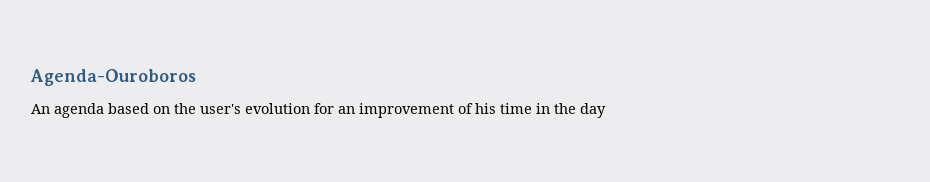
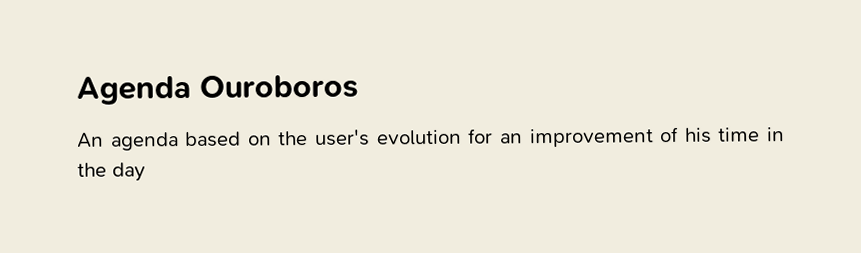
[30,69,196,86] Agenda-Ouroboros -> [76,74,358,105] Agenda Ouroboros

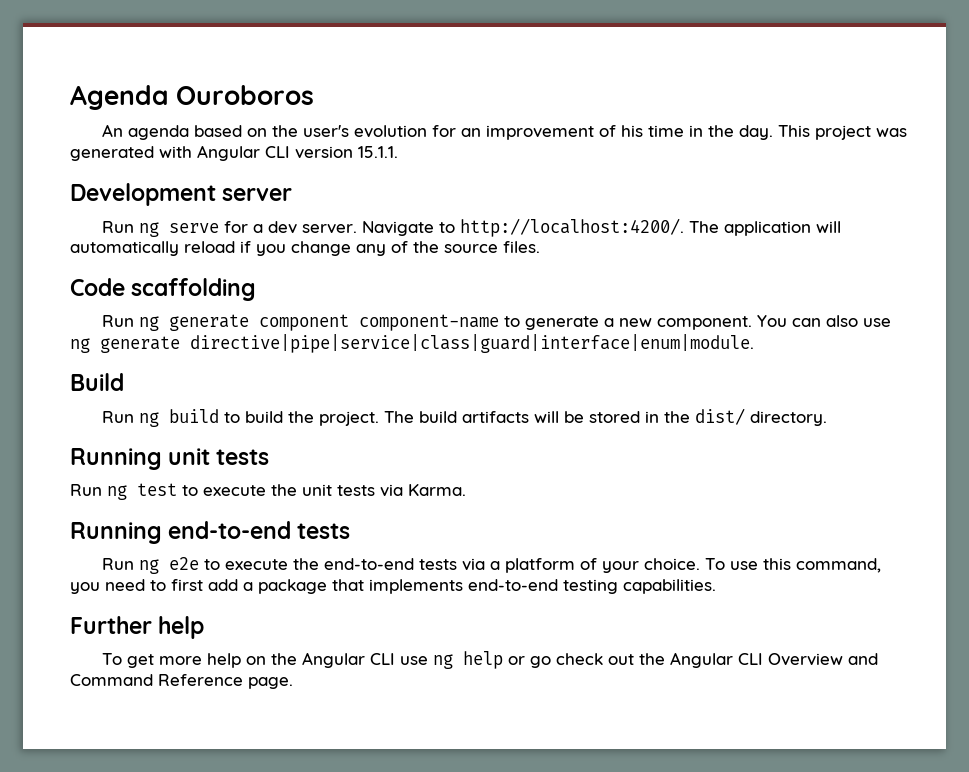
[111,162,146,182] day -> [738,125,907,140] [70,145,398,161] [70,183,293,206] [101,218,841,237] [70,241,540,256] [70,278,257,301] [101,314,891,331] [70,334,754,353] [70,373,124,391] [101,408,827,427] [70,448,270,470] [70,483,466,500] [70,521,351,544] [101,557,881,574] [70,579,716,594] [70,616,205,639] [101,651,878,669] [70,674,293,689] day. This project was generated with Angular CLI version 15.1.1. // Development server // Run ng serve for a dev server. Navigate to http://localhost:4200/. The application will automatically reload if you change any of the source files. // Code scaffolding // Run ng generate component component-name to generate a new component. You can also use ng generate directive|pipe|service|class|guard|interface|enum|module. // Build // Run ng build to build the project. The build artifacts will be stored in the dist/ directory. // Running unit tests // Run ng test to execute the unit tests via Karma. // Running end-to-end tests // Run ng e2e to execute the end-to-end tests via a platform of your choice. To use this command, you need to first add a package that implements end-to-end testing capabilities. // Further help // To get more help on the Angular CLI use ng help or go check out the Angular CLI Overview and Command Reference page.

